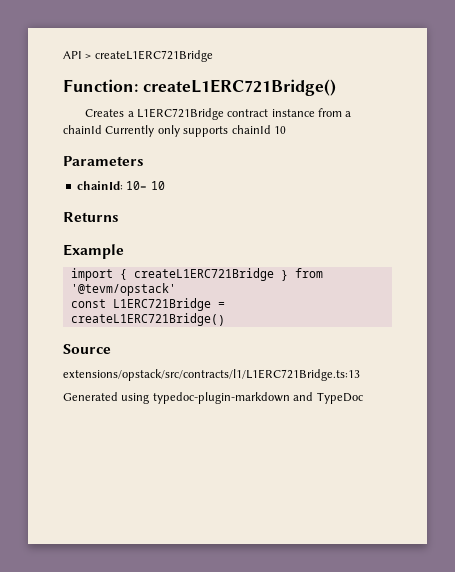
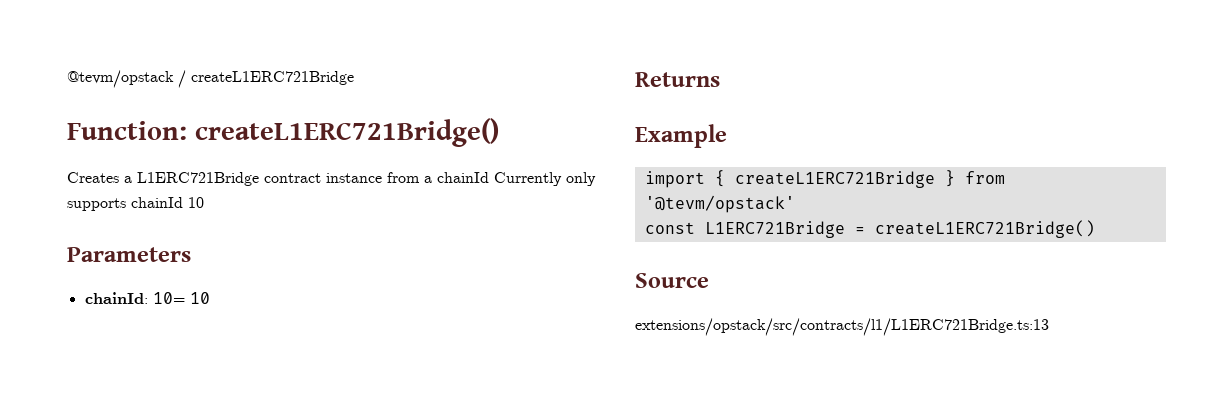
[63,51,92,59] API > -> [67,70,186,88] @tevm/opstack /
[63,392,363,404] // Generated using typedoc-plugin-markdown and TypeDoc -> (1049, 327) none

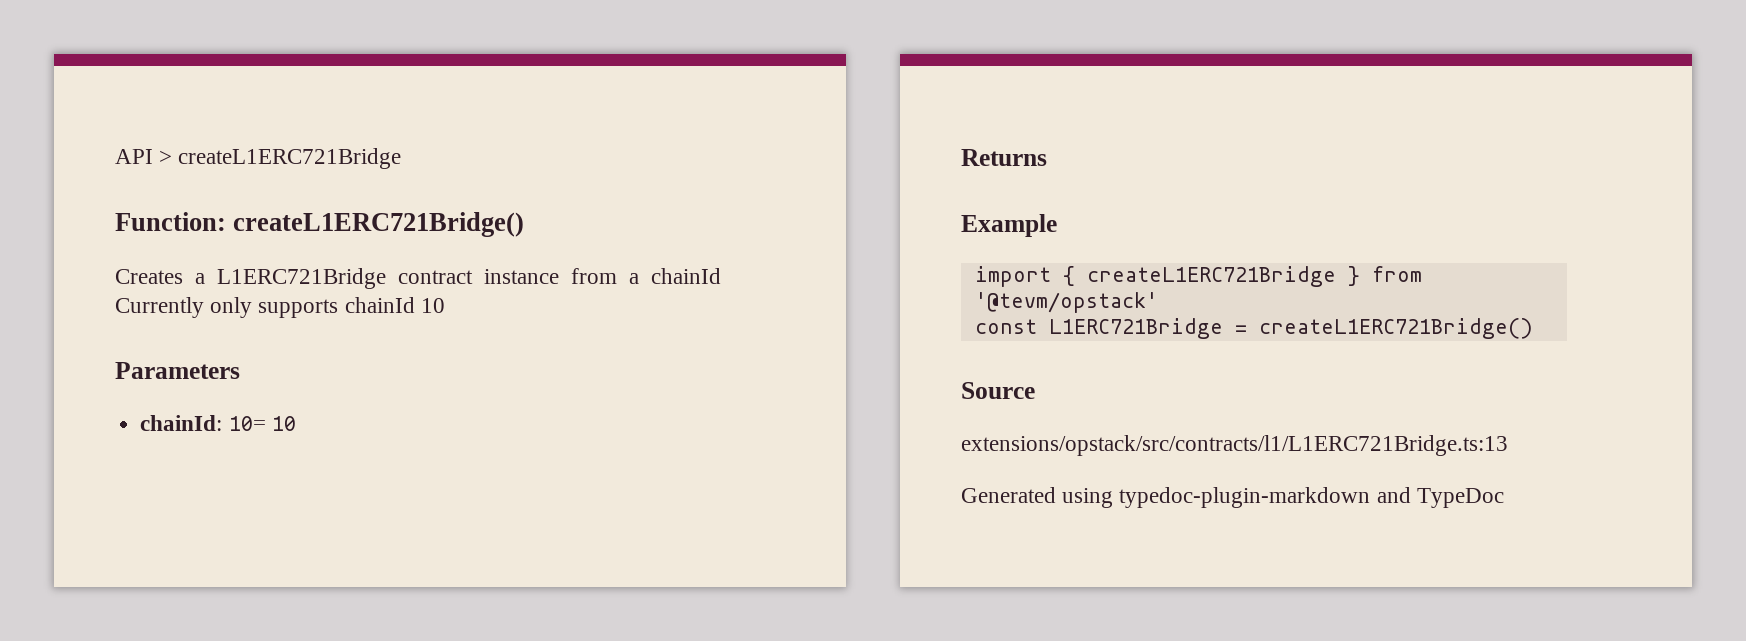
[67,70,186,88] @tevm/opstack / -> [115,149,173,164] API >
(1049, 327) none -> [961,487,1504,508] // Generated using typedoc-plugin-markdown and TypeDoc

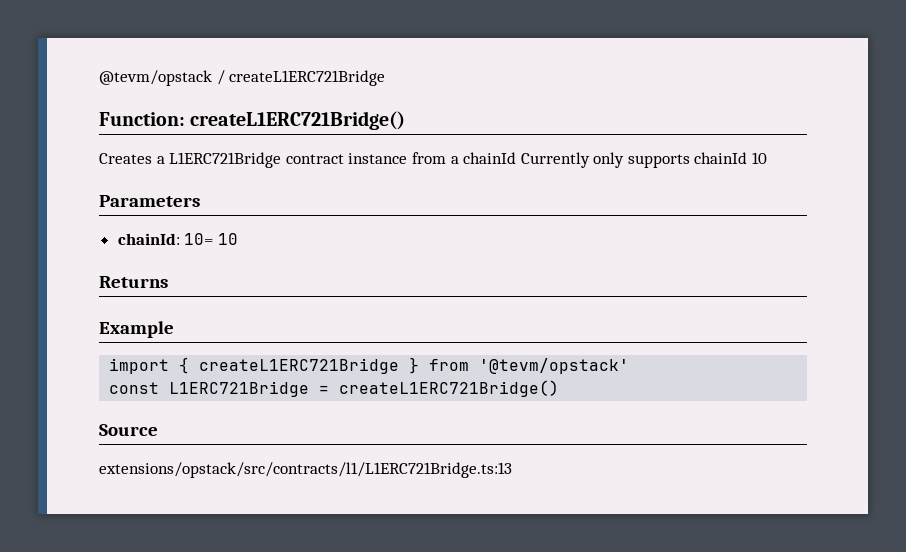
[115,149,173,164] API > -> [99,70,225,86] @tevm/opstack /
[961,487,1504,508] // Generated using typedoc-plugin-markdown and TypeDoc -> (512, 470) none

